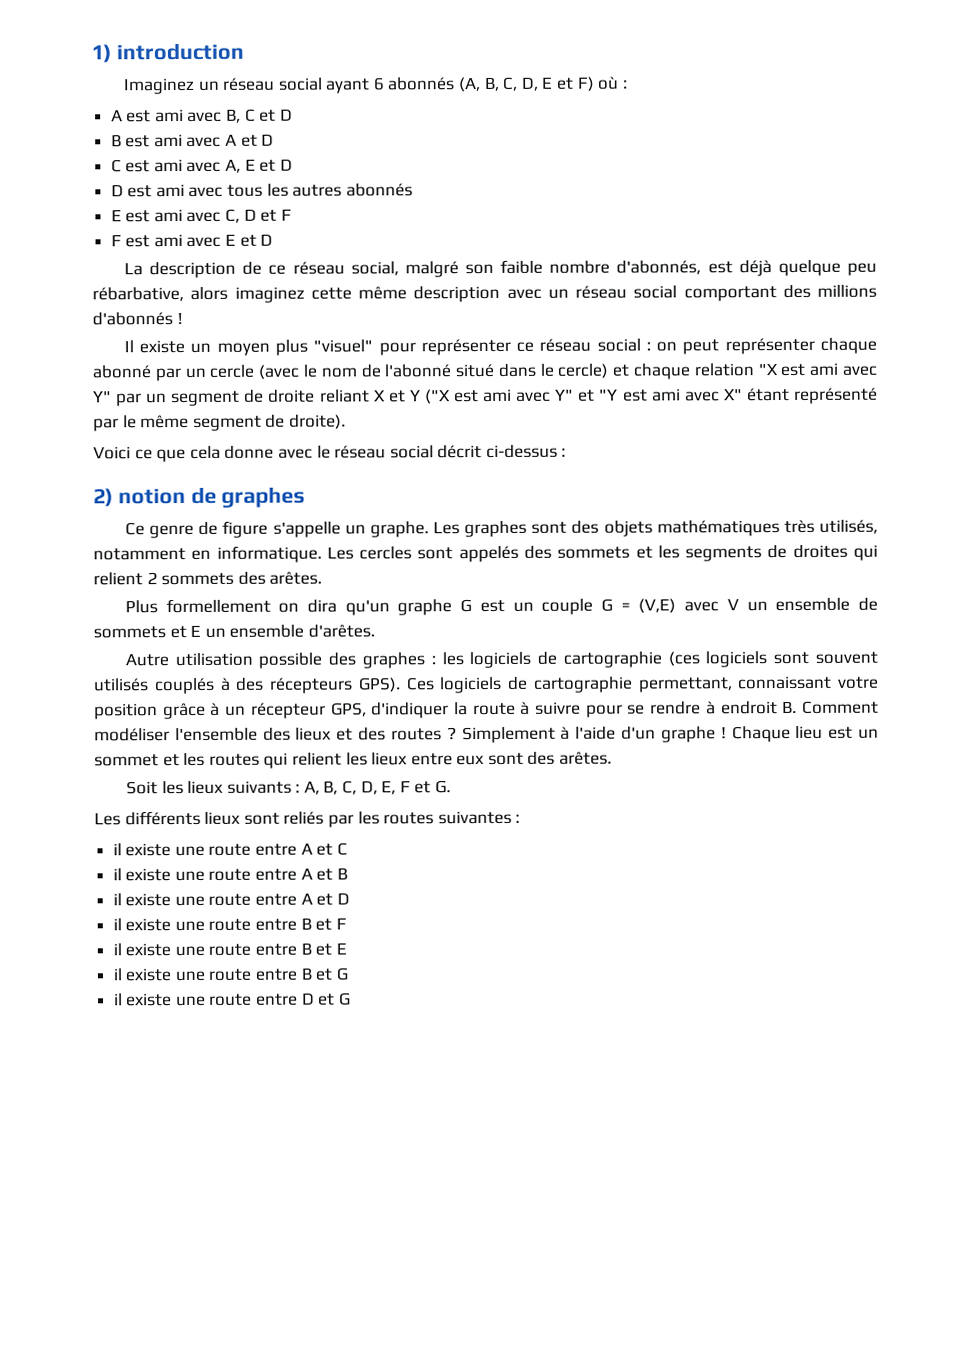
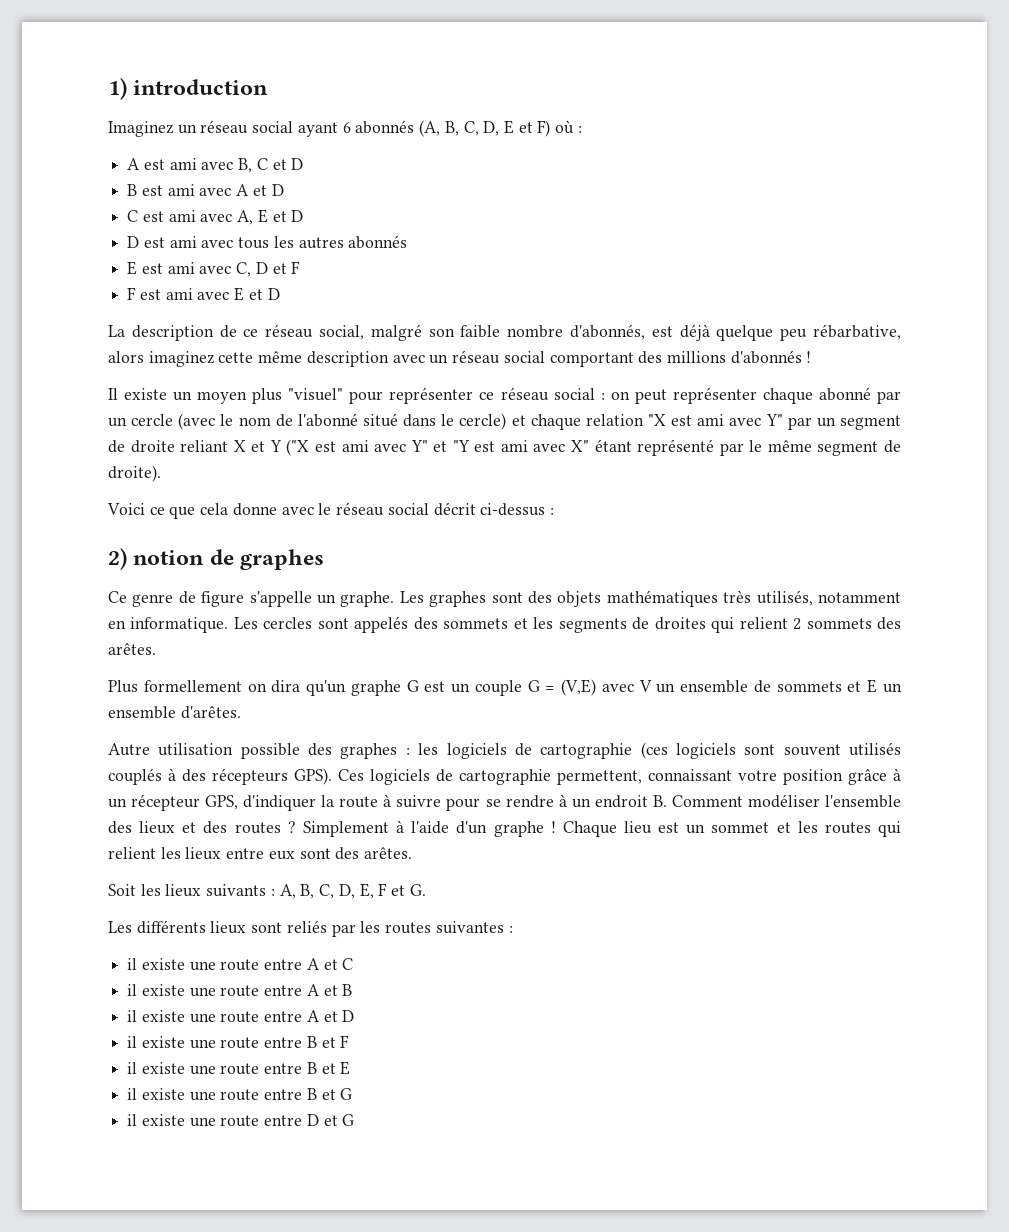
[637,677,733,693] permettant, -> [557,770,642,785] permettent,
(716, 708) none -> [571,798,591,808] un

